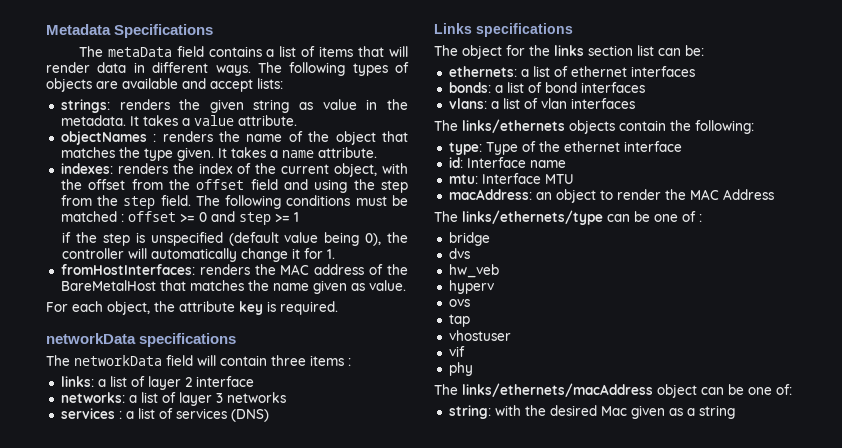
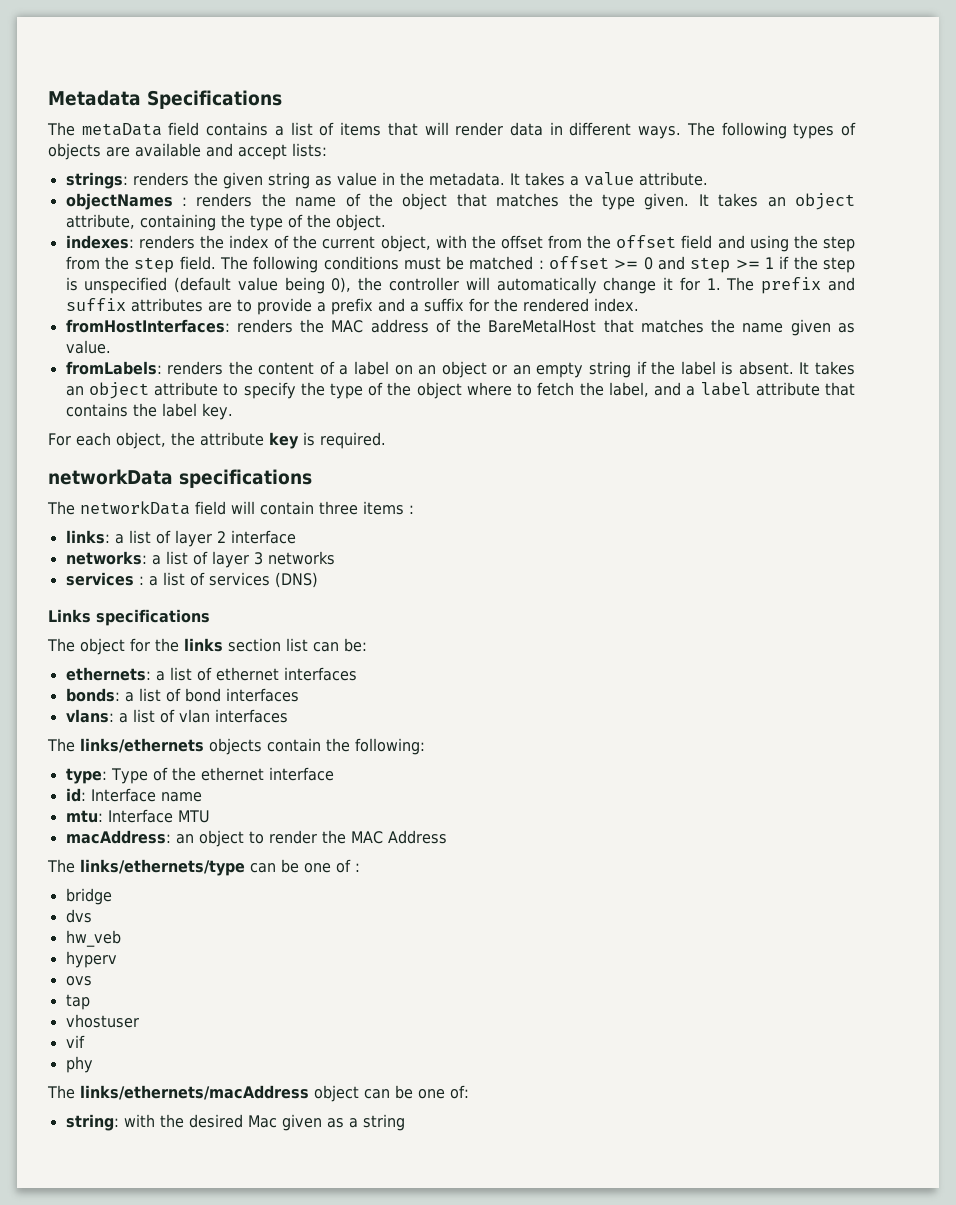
[269,147,377,158] a name attribute. -> [767,193,855,210] [65,214,386,231] an object attribute, containing the type of the object.
(299, 217) // -> (775, 263) none
(336, 254) none -> [726,277,855,294] [65,298,639,315] The prefix and suffix attributes are to provide a prefix and a suffix for the rendered index.
(406, 285) none -> [65,361,856,378] [65,382,856,399] [65,403,233,420] // fromLabels: renders the content of a label on an object or an empty string if the label is absent. It takes an object attribute to specify the type of the object where to fetch the label, and a label attribute that contains the label key.

